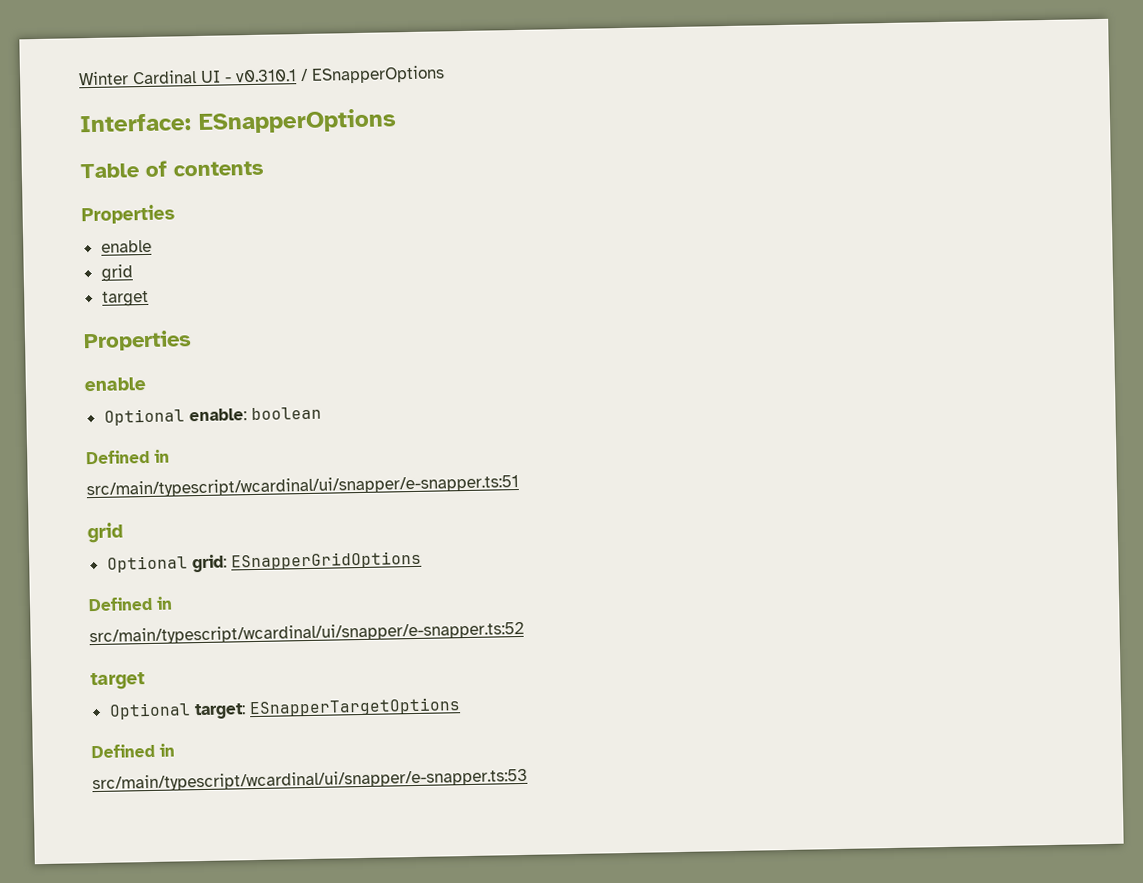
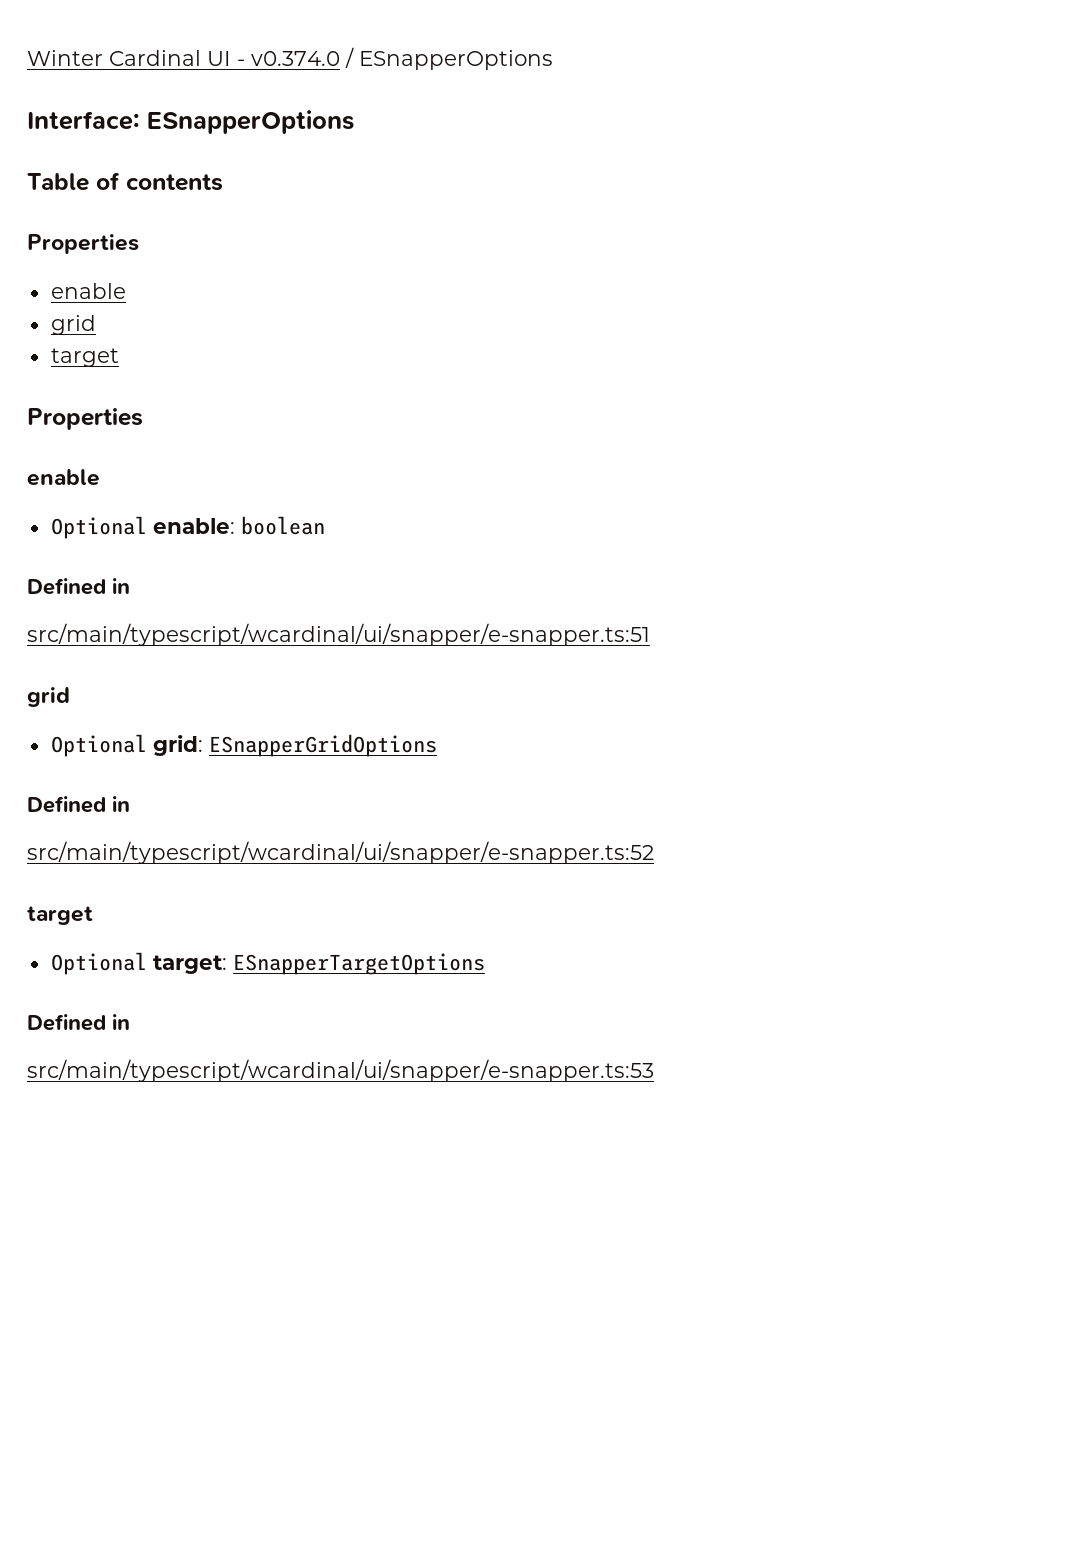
[235,69,297,83] v0.310.1 -> [251,51,340,66] v0.374.0

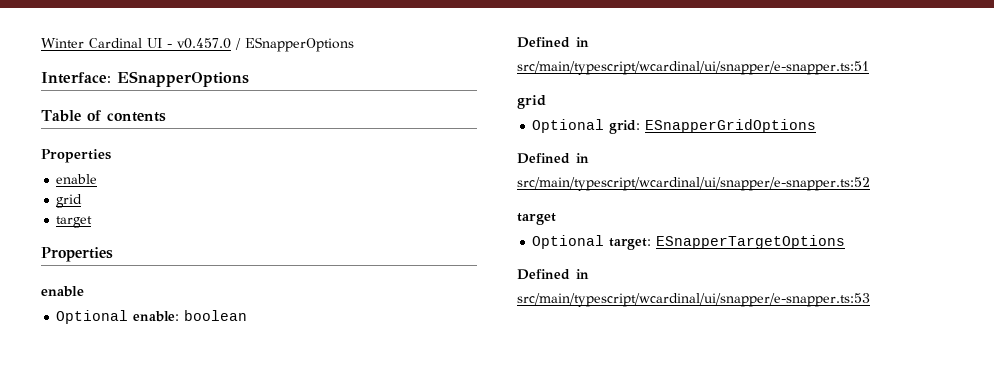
[251,51,340,66] v0.374.0 -> [177,38,231,49] v0.457.0

